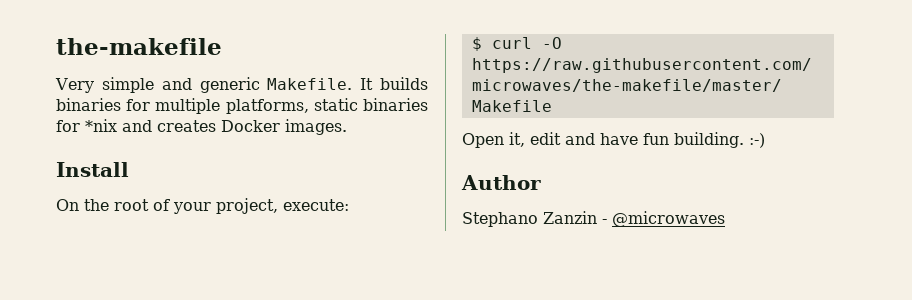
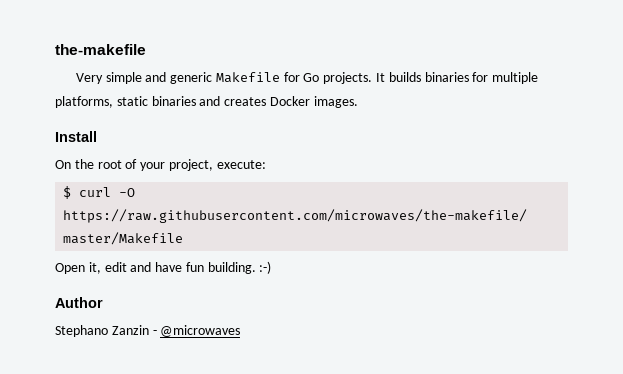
[267,78,353,90] Makefile. -> [215,72,373,84] Makefile for Go projects.
[56,119,117,132] for *nix -> (196, 101) none

